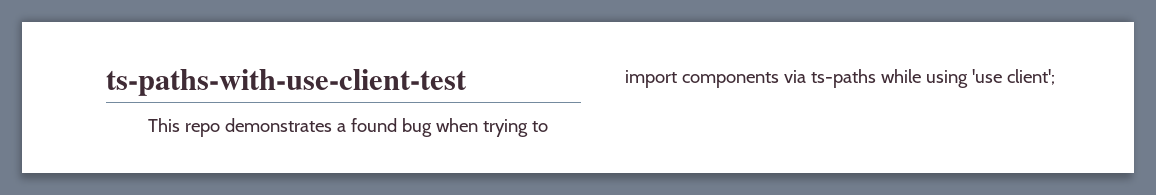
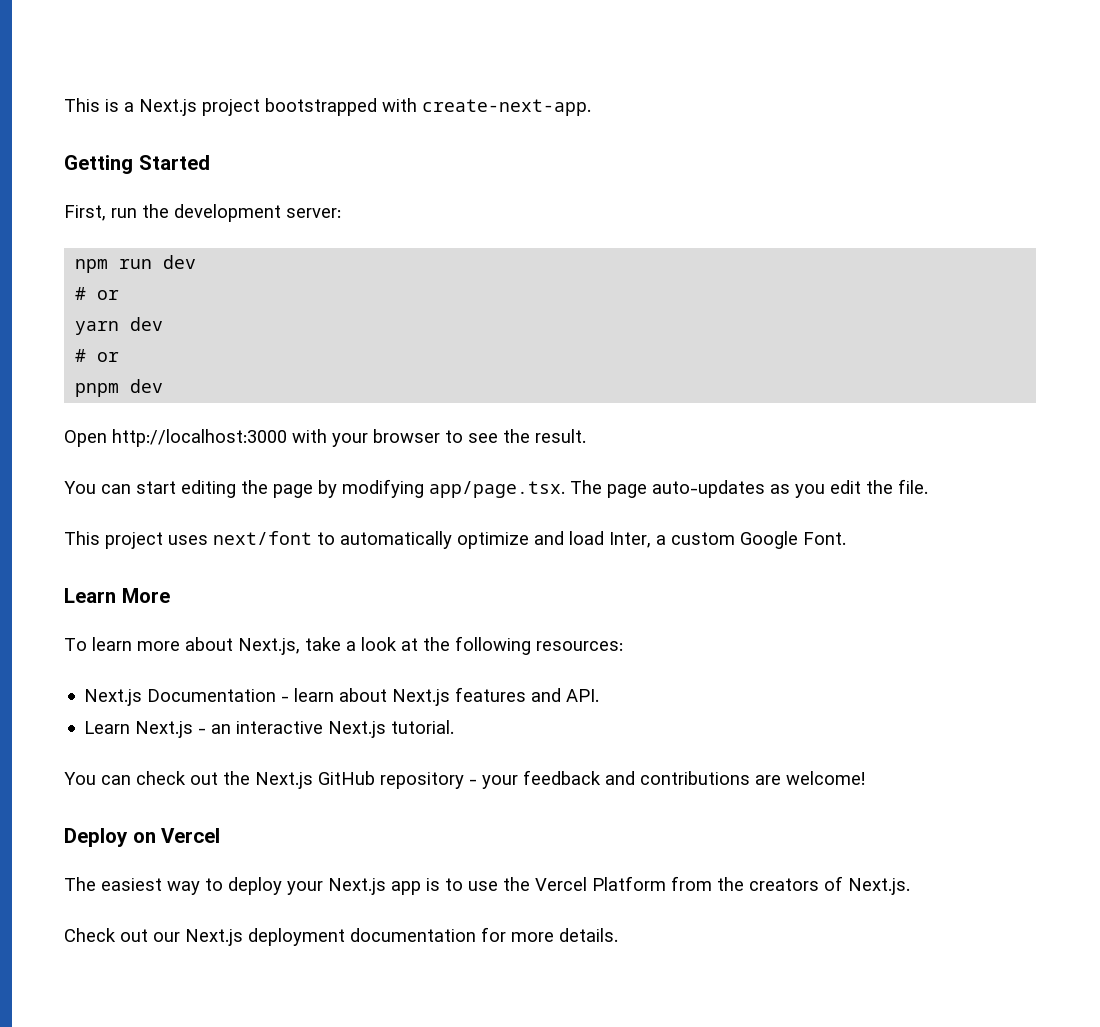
[106,69,467,96] [148,118,549,137] [625,69,1055,88] ts-paths-with-use-client-test // This repo demonstrates a found bug when trying to import components via ts-paths while using 'use client'; -> [64,98,591,116] [64,155,210,174] [64,204,341,222] [75,255,197,273] [75,287,120,300] [75,317,164,335] [75,349,120,362] [75,379,164,397] [64,429,586,447] [64,479,928,498] [64,531,846,549] [64,588,170,603] [64,636,623,655] [84,687,600,706] [84,720,455,738] [64,770,865,789] [64,828,221,847] [64,876,910,895] [64,927,618,946] This is a Next.js project bootstrapped with create-next-app. // Getting Started // First, run the development server: // npm run dev // # or // yarn dev // # or // pnpm dev // Open http://localhost:3000 with your browser to see the result. // You can start editing the page by modifying app/page.tsx. The page auto-updates as you edit the file. // This project uses next/font to automatically optimize and load Inter, a custom Google Font. // Learn More // To learn more about Next.js, take a look at the following resources: // Next.js Documentation - learn about Next.js features and API. // Learn Next.js - an interactive Next.js tutorial. // You can check out the Next.js GitHub repository - your feedback and contributions are welcome! // Deploy on Vercel // The easiest way to deploy your Next.js app is to use the Vercel Platform from the creators of Next.js. // Check out our Next.js deployment documentation for more details.

